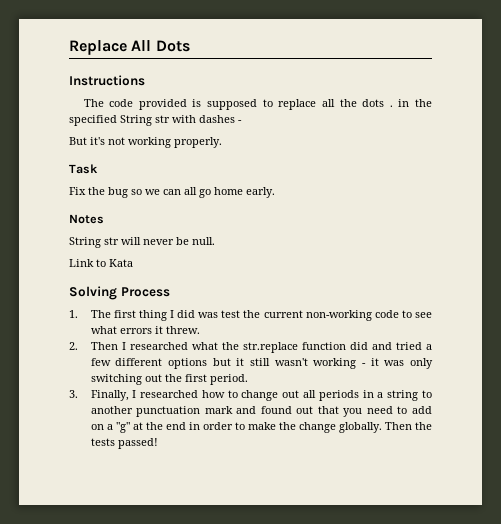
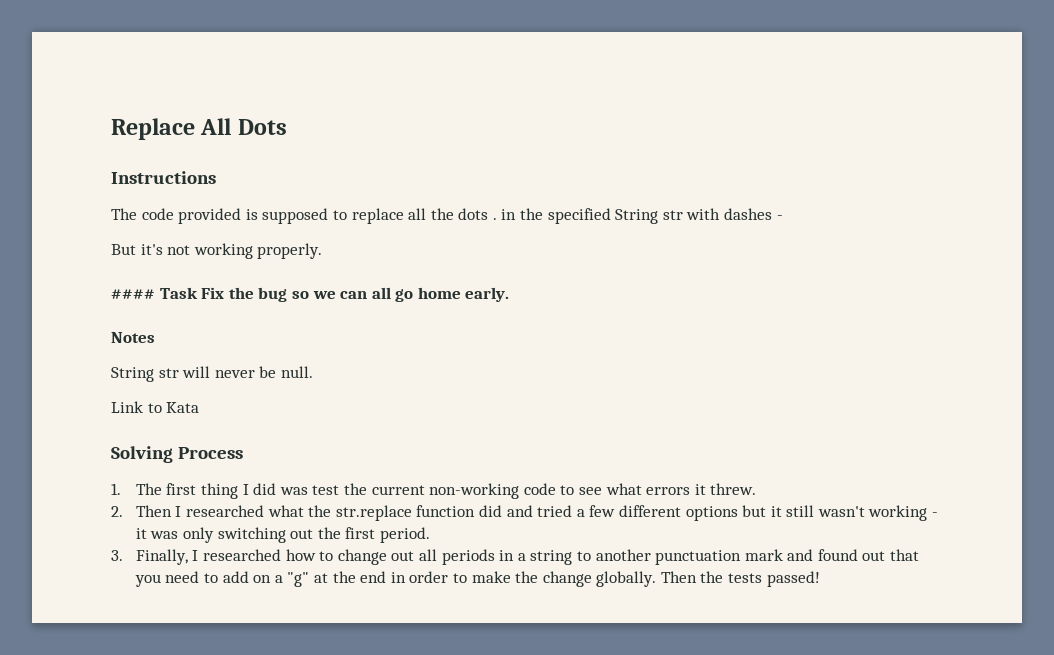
(222, 142) none -> [111,289,155,299] ####
(98, 169) // -> (198, 293) none

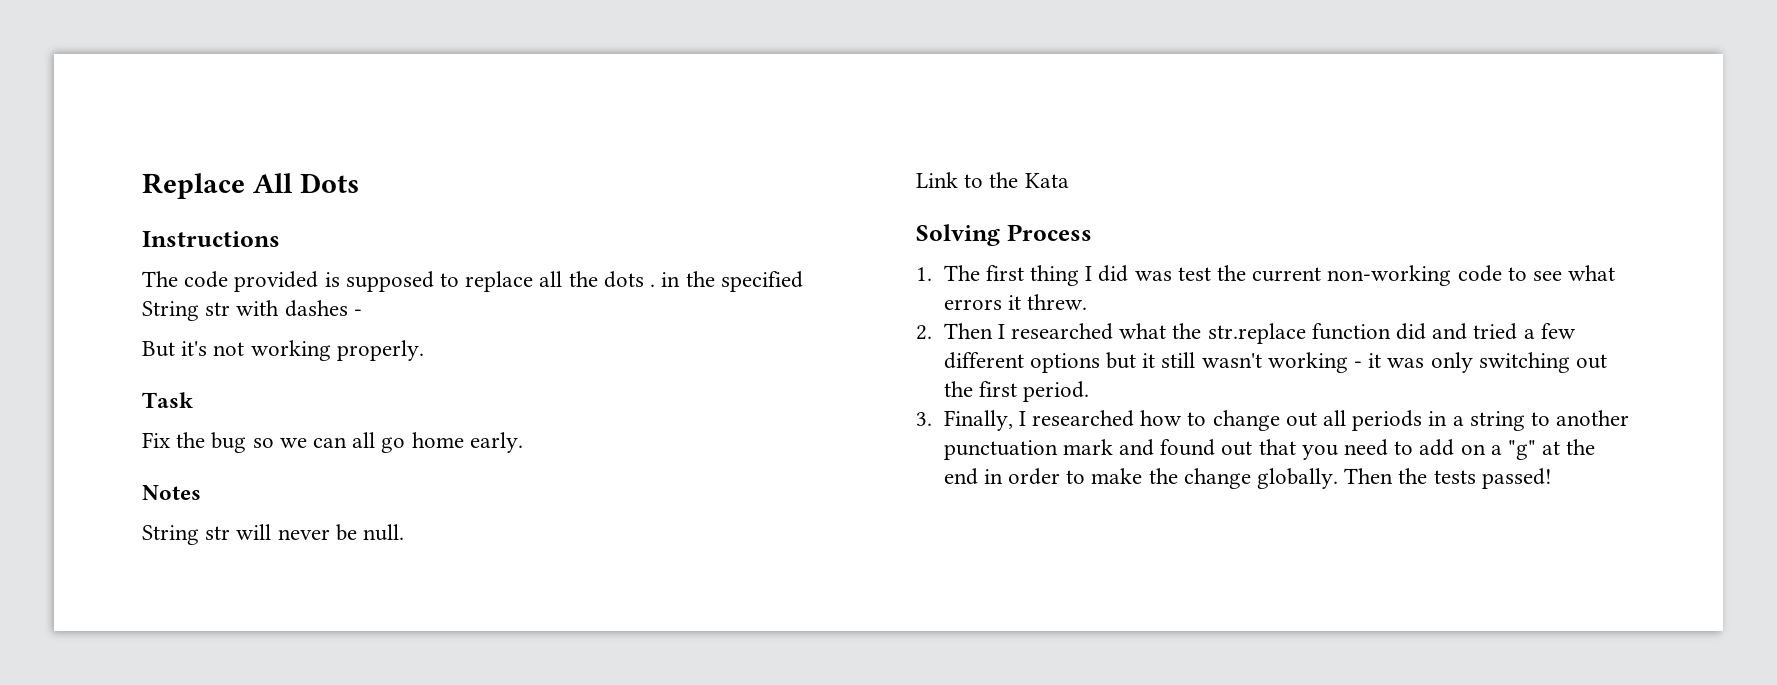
[111,289,155,299] #### -> (424, 350) none
(198, 293) none -> (193, 400) //
(162, 408) none -> [989,172,1019,188] the

